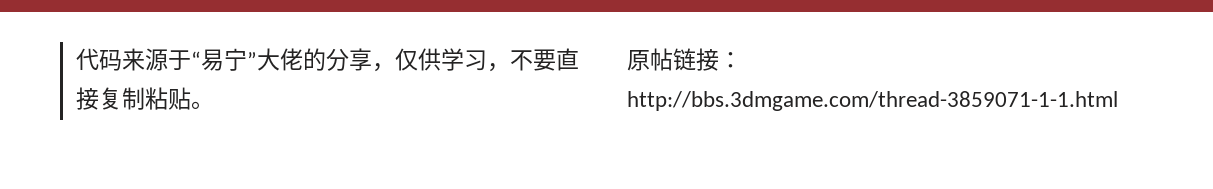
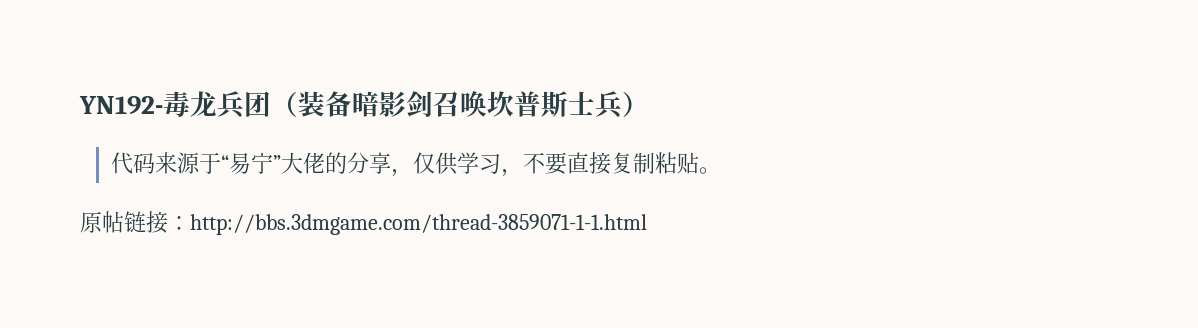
(75, 59) none -> [79,91,649,118] YN192-毒龙兵团（装备暗影剑召唤坎普斯士兵） //

